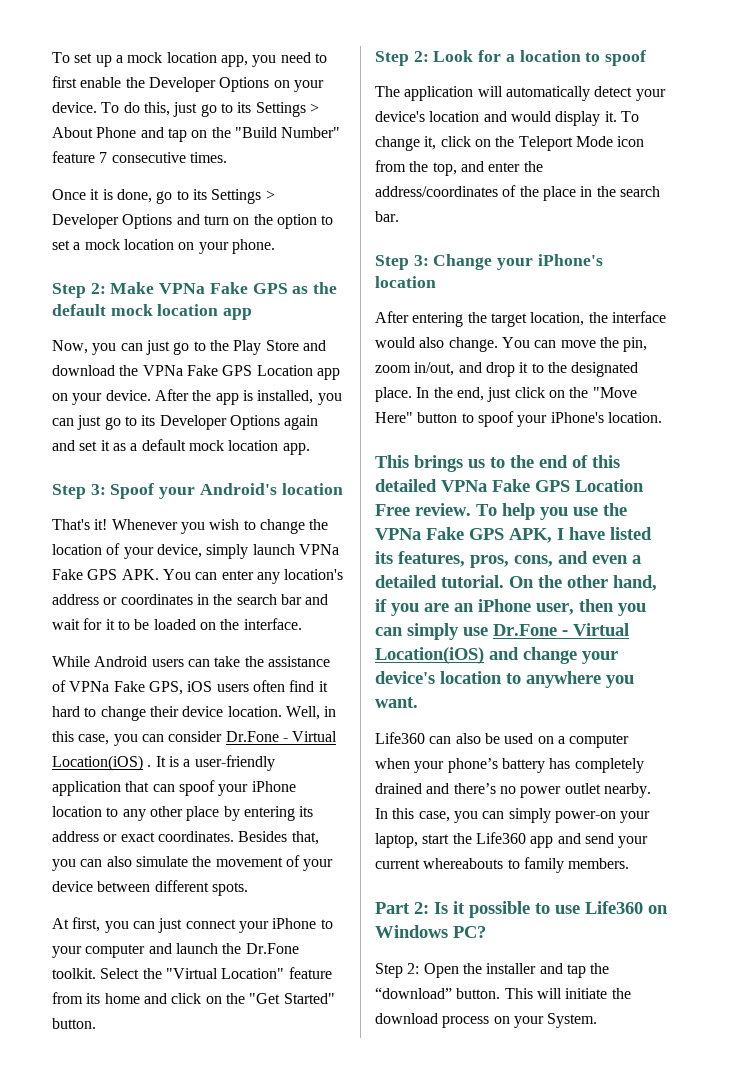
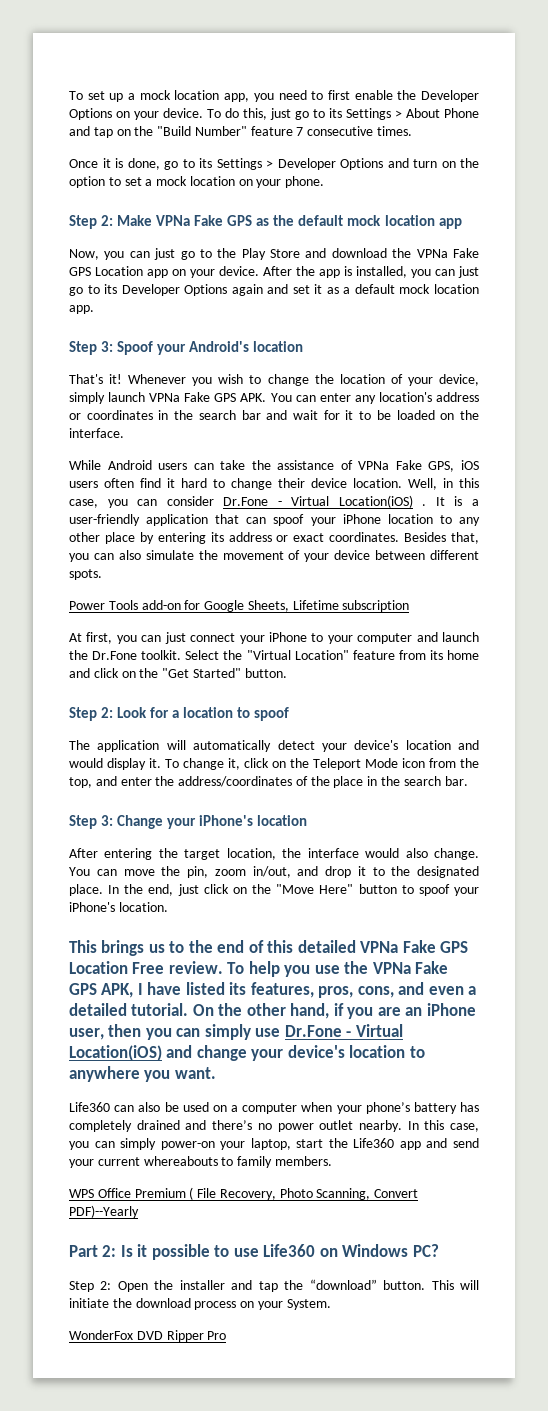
(248, 889) none -> [69,600,410,612] // Power Tools add-on for Google Sheets, Lifetime subscription
(630, 863) none -> [69,1187,419,1200] [69,1205,139,1218] // WPS Office Premium ( File Recovery, Photo Scanning, Convert PDF)--Yearly
(598, 1020) none -> [69,1330,227,1342] // WonderFox DVD Ripper Pro

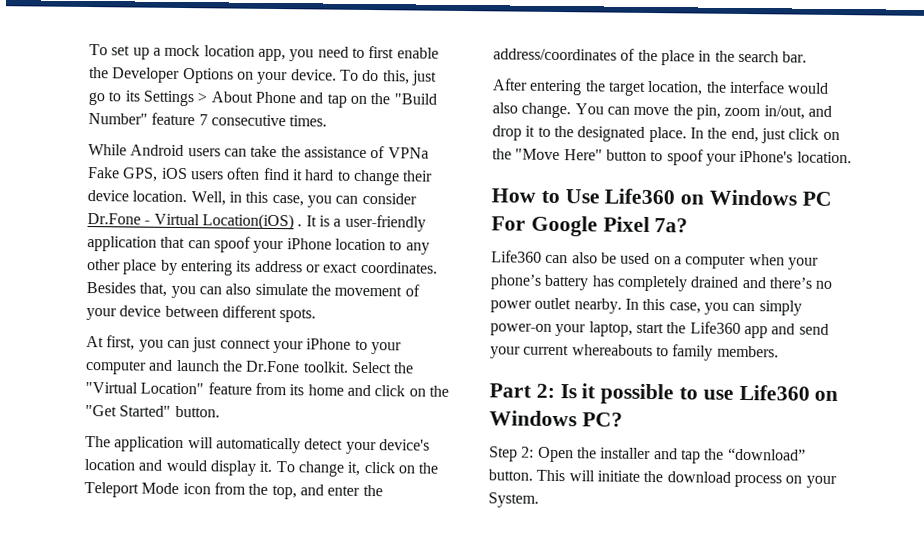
[69,158,479,170] [69,176,325,188] [69,215,462,229] [69,248,479,260] [69,266,479,278] [69,284,480,296] [69,305,94,314] [69,341,304,355] [69,374,479,386] [69,392,479,404] [69,410,480,420] [69,428,124,438] // Once it is done, go to its Settings > Developer Options and turn on the option to set a mock location on your phone. // Step 2: Make VPNa Fake GPS as the default mock location app // Now, you can just go to the Play Store and download the VPNa Fake GPS Location app on your device. After the app is installed, you can just go to its Developer Options again and set it as a default mock location app. // Step 3: Spoof your Android's location // That's it! Whenever you wish to change the location of your device, simply launch VPNa Fake GPS APK. You can enter any location's address or coordinates in the search bar and wait for it to be loaded on the interface. -> (328, 121) none
[69,600,410,612] // Power Tools add-on for Google Sheets, Lifetime subscription -> (317, 315) none
[69,707,290,721] // Step 2: Look for a location to spoof -> (220, 411) none
[69,815,308,829] // Step 3: Change your iPhone's location -> (808, 57) none
[69,940,469,956] [69,961,449,977] [69,982,477,998] [69,1003,476,1019] [69,1024,403,1040] [69,1045,425,1061] [69,1066,216,1082] This brings us to the end of this detailed VPNa Fake GPS Location Free review. To help you use the VPNa Fake GPS APK, I have listed its features, pros, cons, and even a detailed tutorial. On the other hand, if you are an iPhone user, then you can simply use Dr.Fone - Virtual Location(iOS) and change your device's location to anywhere you want. -> [491,188,832,206] [491,215,689,237] How to Use Life360 on Windows PC For Google Pixel 7a?
[69,1187,419,1200] [69,1205,139,1218] // WPS Office Premium ( File Recovery, Photo Scanning, Convert PDF)--Yearly -> (779, 351) none
[69,1330,227,1342] // WonderFox DVD Ripper Pro -> (539, 500) none

